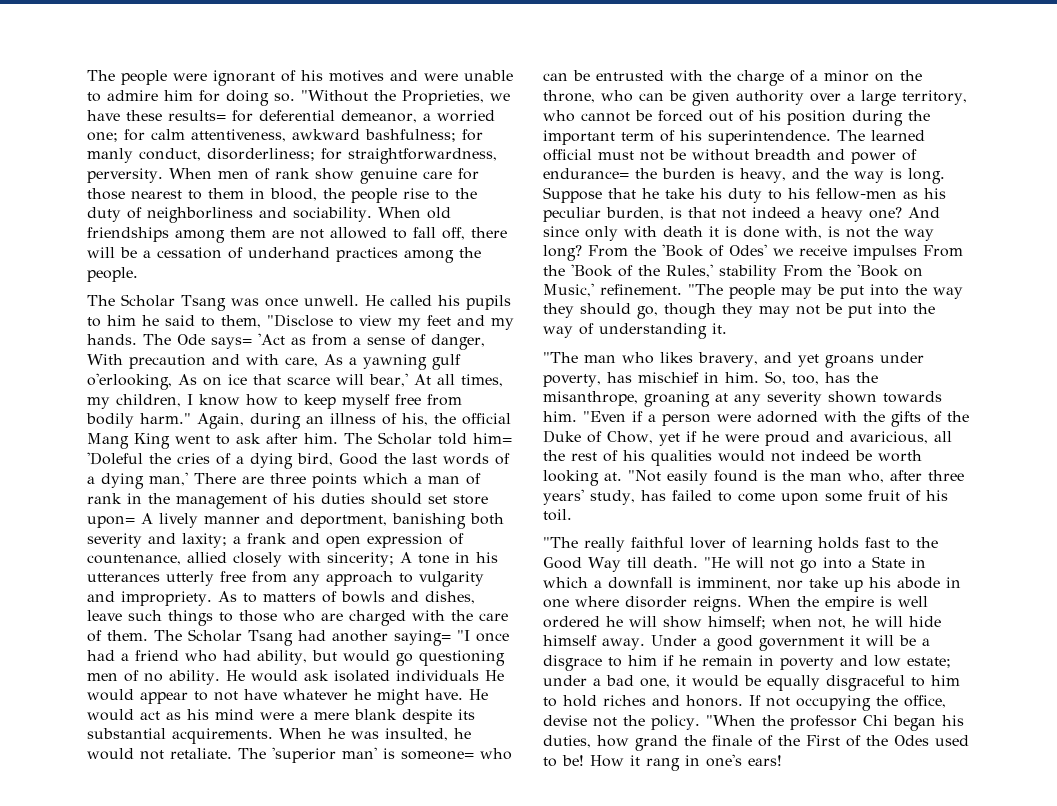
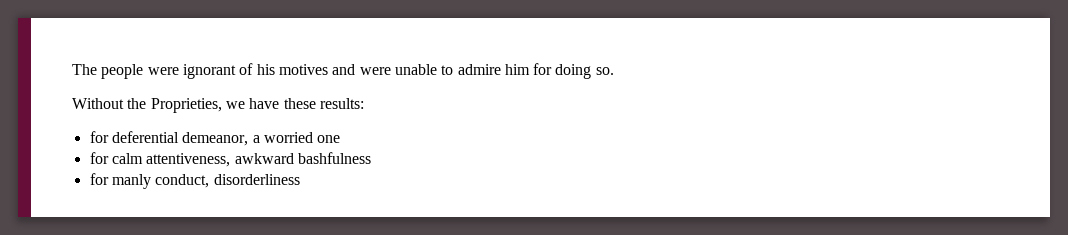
[301,90,368,102] "Without -> [72,98,124,109] // Without
[168,110,226,121] results= -> [319,98,364,109] results: //
[87,132,118,142] one; -> [317,135,341,143] one //
[365,129,456,142] bashfulness; -> [297,152,371,164] bashfulness //
[207,148,497,164] [87,168,479,184] [87,188,477,203] [87,207,451,223] [87,227,507,243] [87,247,481,263] [87,267,138,282] [87,294,511,311] [87,314,514,330] [87,333,485,350] [87,354,461,370] [87,373,503,390] [87,394,462,409] [86,413,511,429] [87,432,512,449] [87,452,510,469] [87,472,481,489] [87,493,488,509] [87,513,504,529] [87,533,464,548] [87,552,498,567] [87,571,484,587] [87,591,475,606] [87,610,508,626] [87,629,509,646] [87,650,505,666] [87,670,504,685] [87,689,488,705] [87,709,475,724] [87,728,471,744] [87,747,512,763] [543,70,922,86] [543,90,967,106] [543,110,930,126] [543,130,925,145] [543,149,917,164] [543,168,945,184] [543,187,946,203] [543,207,940,222] [543,226,934,241] [543,244,963,261] [543,264,923,280] [543,283,963,299] [543,303,935,319] [543,323,727,339] [543,352,924,368] [543,371,878,387] [543,391,942,407] [543,411,969,427] [543,430,952,446] [543,450,922,466] [543,470,964,486] [543,489,948,505] [543,509,572,521] [543,537,938,553] [543,556,926,573] [543,577,961,592] [543,596,928,612] [543,616,941,629] [543,635,930,651] [543,655,951,671] [543,675,960,691] [543,695,946,711] [543,715,964,731] [543,735,969,751] [543,754,782,771] disorderliness; for straightforwardness, perversity. When men of rank show genuine care for those nearest to them in blood, the people rise to the duty of neighborliness and sociability. When old friendships among them are not allowed to fall off, there will be a cessation of underhand practices among the people. // The Scholar Tsang was once unwell. He called his pupils to him he said to them, "Disclose to view my feet and my hands. The Ode says= 'Act as from a sense of danger, With precaution and with care, As a yawning gulf o'erlooking, As on ice that scarce will bear,' At all times, my children, I know how to keep myself free from bodily harm." Again, during an illness of his, the official Mang King went to ask after him. The Scholar told him= 'Doleful the cries of a dying bird, Good the last words of a dying man,' There are three points which a man of rank in the management of his duties should set store upon= A lively manner and deportment, banishing both severity and laxity; a frank and open expression of countenance, allied closely with sincerity; A tone in his utterances utterly free from any approach to vulgarity and impropriety. As to matters of bowls and dishes, leave such things to those who are charged with the care of them. The Scholar Tsang had another saying= "I once had a friend who had ability, but would go questioning men of no ability. He would ask isolated individuals He would appear to not have whatever he might have. He would act as his mind were a mere blank despite its substantial acquirements. When he was insulted, he would not retaliate. The 'superior man' is someone= who can be entrusted with the charge of a minor on the throne, who can be given authority over a large territory, who cannot be forced out of his position during the important term of his superintendence. The learned official must not be without breadth and power of endurance= the burden is heavy, and the way is long. Suppose that he take his duty to his fellow-men as his peculiar burden, is that not indeed a heavy one? And since only with death it is done with, is not the way long? From the 'Book of Odes' we receive impulses From the 'Book of the Rules,' stability From the 'Book on Music,' refinement. "The people may be put into the way they should go, though they may not be put into the way of understanding it. // "The man who likes bravery, and yet groans under poverty, has mischief in him. So, too, has the misanthrope, groaning at any severity shown towards him. "Even if a person were adorned with the gifts of the Duke of Chow, yet if he were proud and avaricious, all the rest of his qualities would not indeed be worth looking at. "Not easily found is the man who, after three years' study, has failed to come upon some fruit of his toil. // "The really faithful lover of learning holds fast to the Good Way till death. "He will not go into a State in which a downfall is imminent, nor take up his abode in one where disorder reigns. When the empire is well ordered he will show himself; when not, he will hide himself away. Under a good government it will be a disgrace to him if he remain in poverty and low estate; under a bad one, it would be equally disgraceful to him to hold riches and honors. If not occupying the office, devise not the policy. "When the professor Chi began his duties, how grand the finale of the First of the Odes used to be! How it rang in one's ears! -> [213,174,300,185] disorderliness

